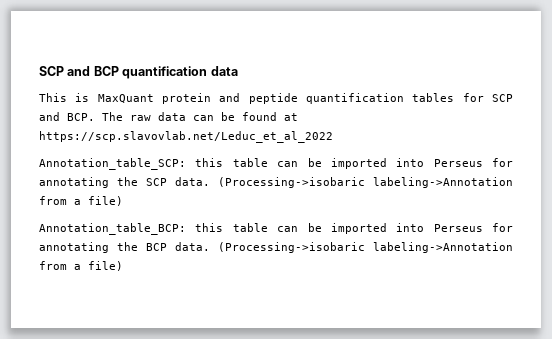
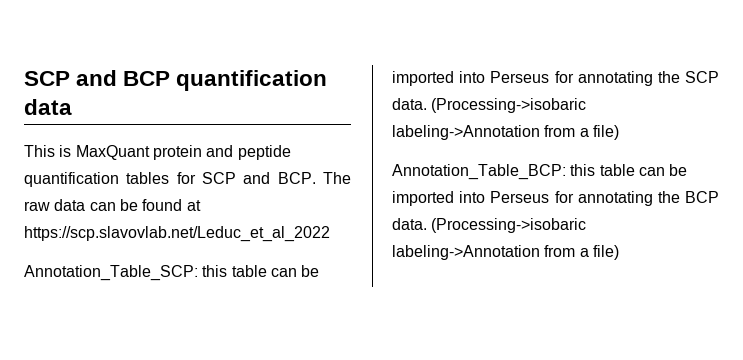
[39,158,186,170] Annotation_table_SCP: -> [24,265,198,281] Annotation_Table_SCP:
[39,223,186,235] Annotation_table_BCP: -> [392,164,566,180] Annotation_Table_BCP:

